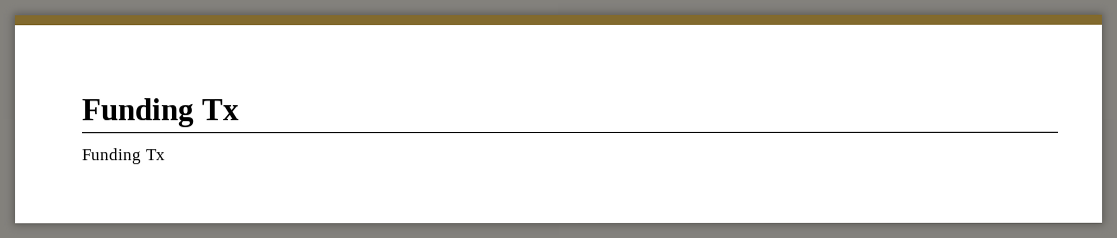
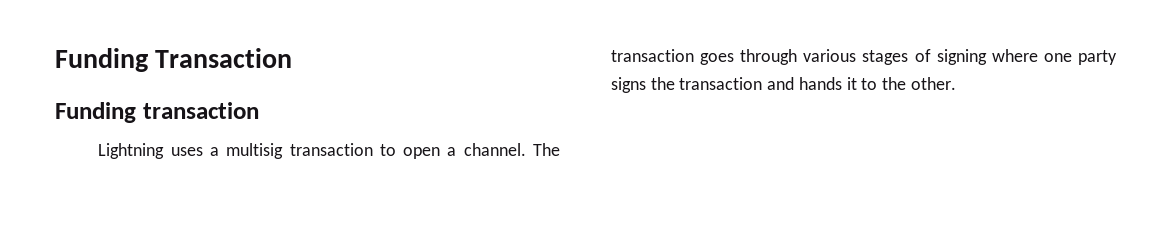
[81,98,241,128] [82,148,166,165] Funding Tx // Funding Tx -> [55,48,293,72] [55,102,259,123] [98,143,561,159] [611,49,1117,65] [611,77,956,93] Funding Transaction // Funding transaction // Lightning uses a multisig transaction to open a channel. The transaction goes through various stages of signing where one party signs the transaction and hands it to the other.

